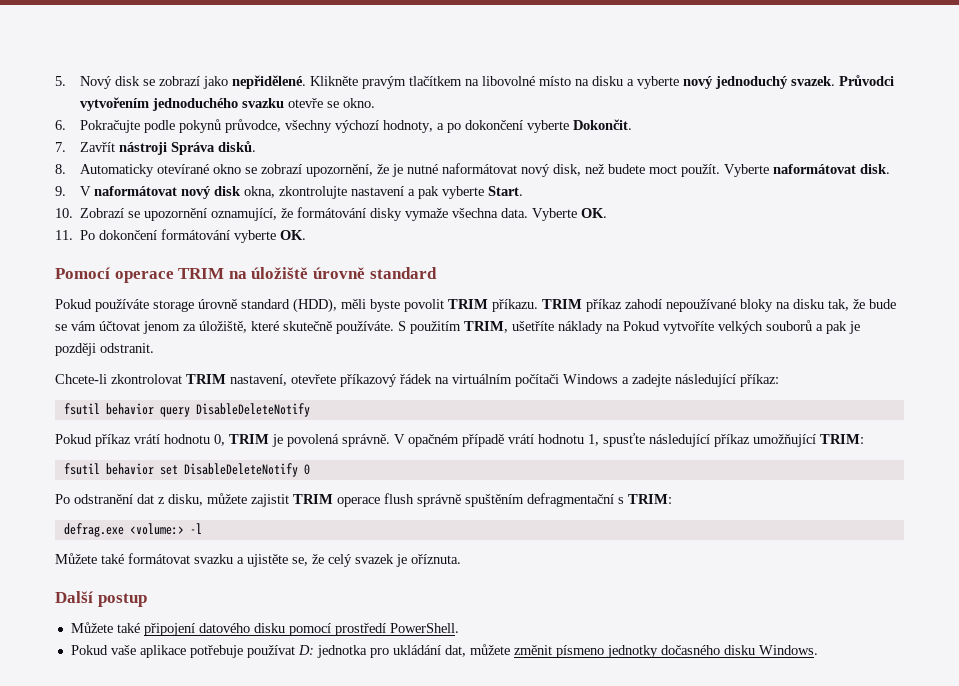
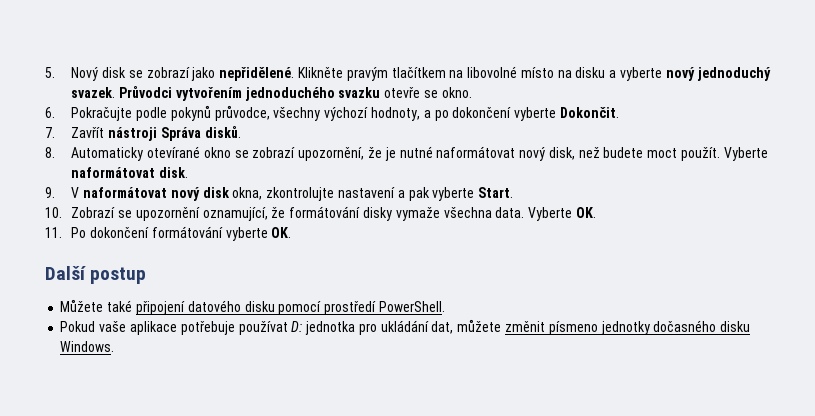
[55,267,437,283] [55,298,896,313] [55,320,860,334] [55,343,154,356] [55,374,779,387] [63,403,310,417] [55,433,864,447] [63,463,310,477] [55,493,672,507] [63,523,202,537] [55,553,461,567] // Pomocí operace TRIM na úložiště úrovně standard // Pokud používáte storage úrovně standard (HDD), měli byste povolit TRIM příkazu. TRIM příkaz zahodí nepoužívané bloky na disku tak, že bude se vám účtovat jenom za úložiště, které skutečně používáte. S použitím TRIM, ušetříte náklady na Pokud vytvoříte velkých souborů a pak je později odstranit. // Chcete-li zkontrolovat TRIM nastavení, otevřete příkazový řádek na virtuálním počítači Windows a zadejte následující příkaz: // fsutil behavior query DisableDeleteNotify // Pokud příkaz vrátí hodnotu 0, TRIM je povolená správně. V opačném případě vrátí hodnotu 1, spusťte následující příkaz umožňující TRIM: // fsutil behavior set DisableDeleteNotify 0 // Po odstranění dat z disku, můžete zajistit TRIM operace flush správně spuštěním defragmentační s TRIM: // defrag.exe <volume:> -l // Můžete také formátovat svazku a ujistěte se, že celý svazek je oříznuta. -> (292, 232) none

